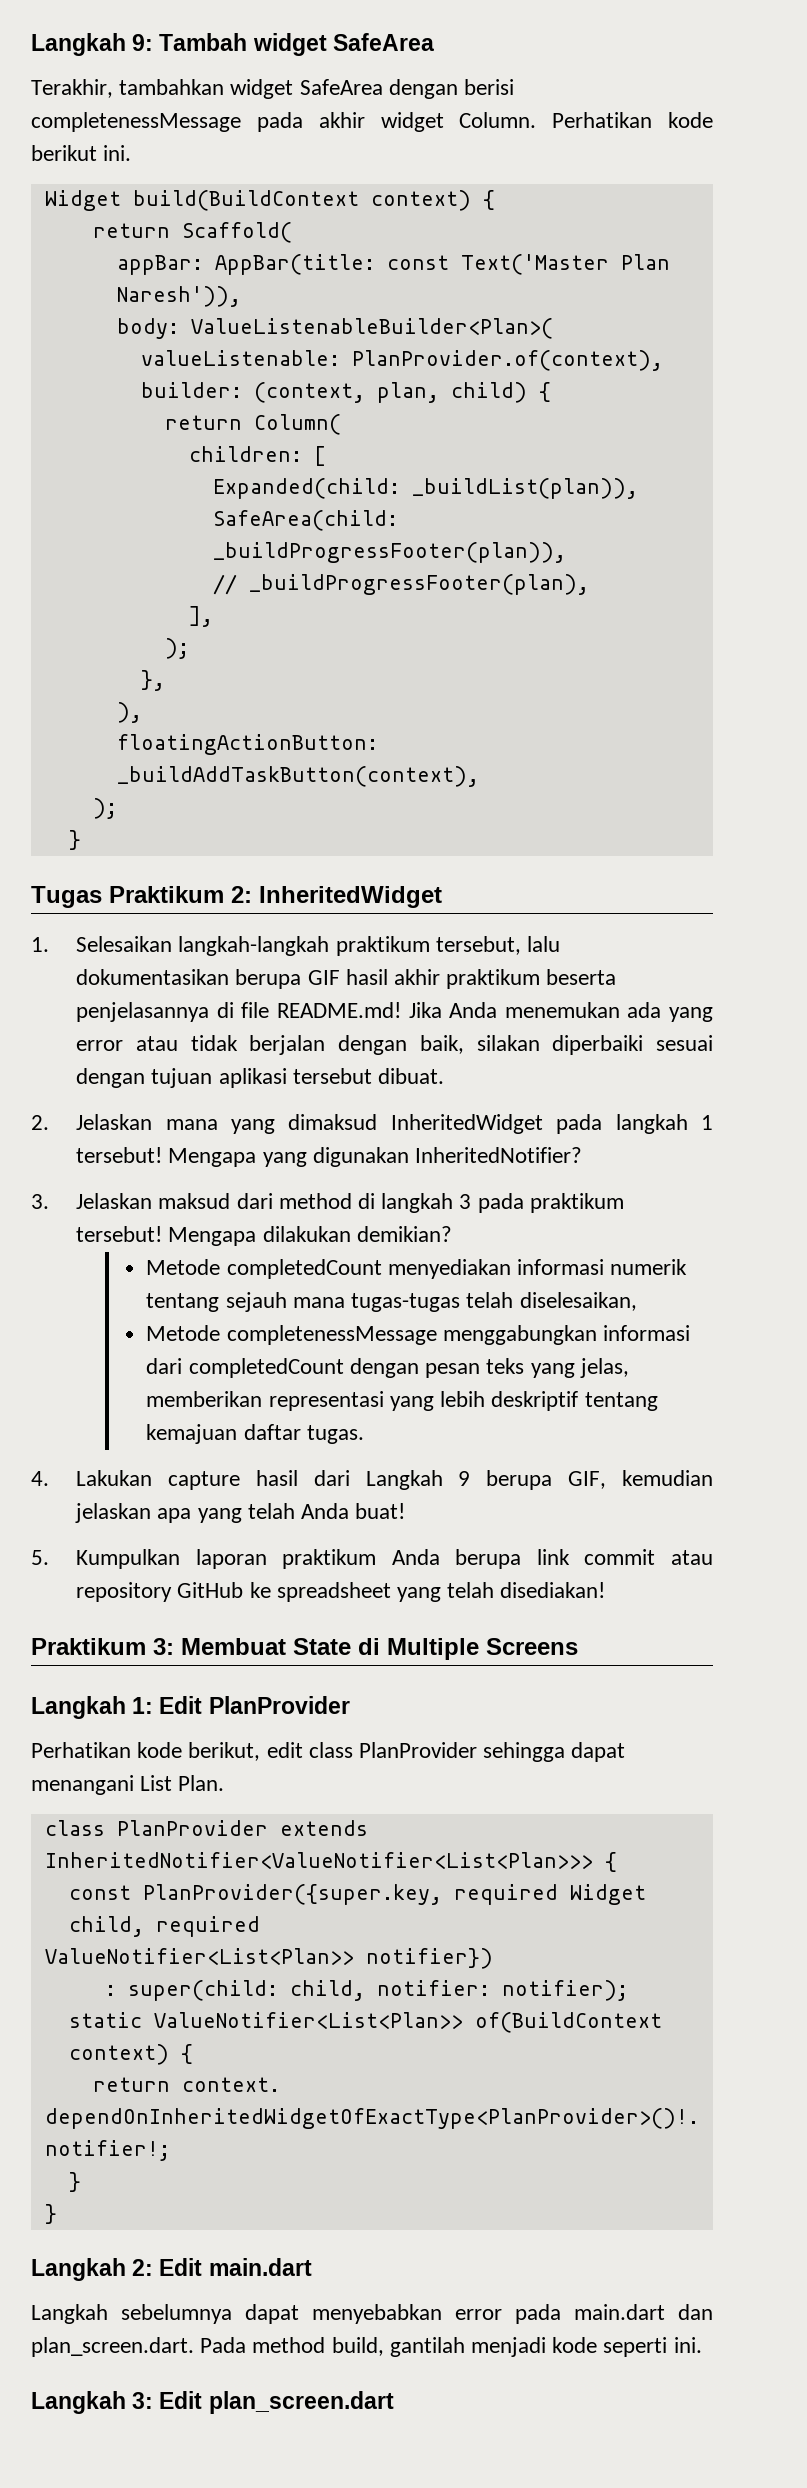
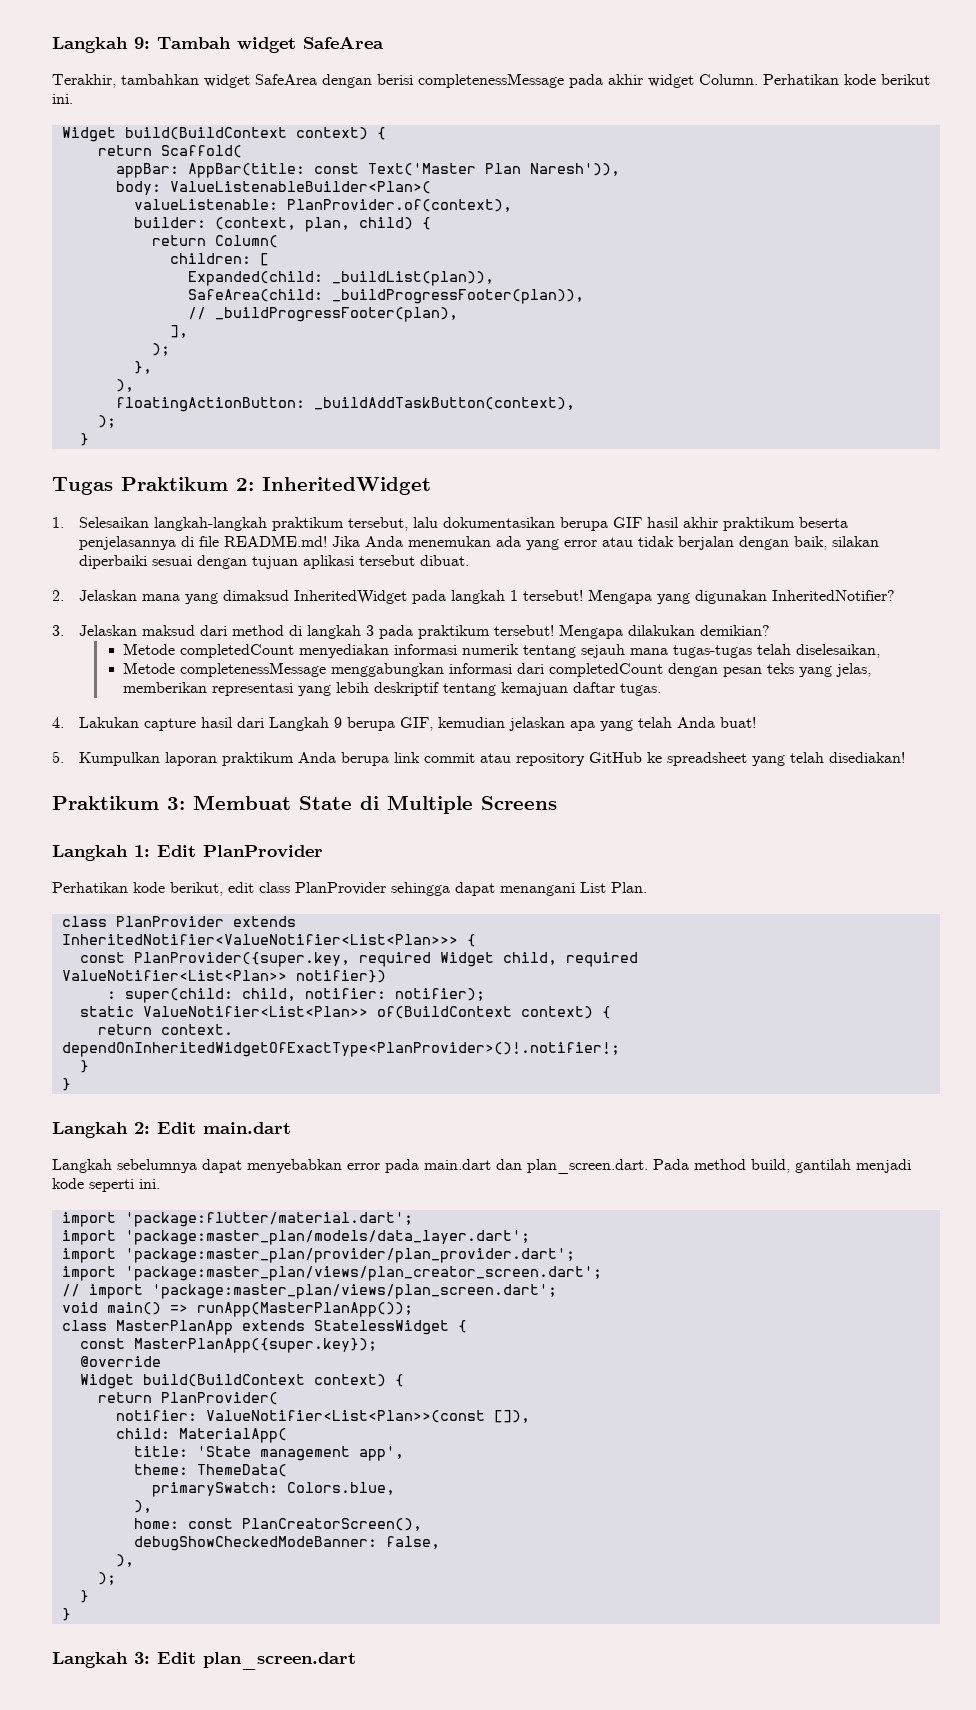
(702, 2345) none -> [61,1212,413,1227] [61,1230,530,1245] [61,1248,575,1263] [61,1266,602,1281] [61,1284,557,1299] [61,1302,413,1317] [61,1320,467,1335] [79,1338,377,1353] [79,1356,161,1367] [79,1374,404,1389] [97,1392,278,1405] [115,1410,530,1423] [115,1428,287,1443] [133,1446,404,1461] [133,1464,287,1477] [151,1482,395,1497] [133,1500,152,1513] [133,1518,422,1531] [133,1536,440,1551] [115,1554,134,1567] [97,1572,116,1585] [79,1590,89,1603] [61,1608,71,1621] // import 'package:flutter/material.dart'; // import 'package:master_plan/models/data_layer.dart'; // import 'package:master_plan/provider/plan_provider.dart'; // import 'package:master_plan/views/plan_creator_screen.dart'; // // import 'package:master_plan/views/plan_screen.dart'; // void main() => runApp(MasterPlanApp()); // class MasterPlanApp extends StatelessWidget { // const MasterPlanApp({super.key}); // @override // Widget build(BuildContext context) { // return PlanProvider( // notifier: ValueNotifier<List<Plan>>(const []), // child: MaterialApp( // title: 'State management app', // theme: ThemeData( // primarySwatch: Colors.blue, // ), // home: const PlanCreatorScreen(), // debugShowCheckedModeBanner: false, // ), // ); // } // }

